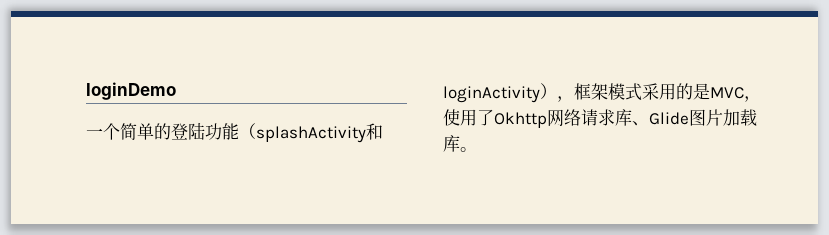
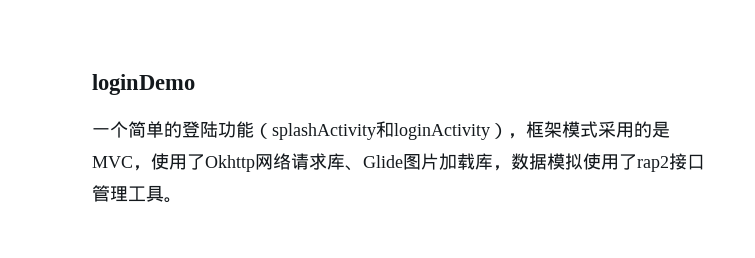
(460, 143) none -> [493,153,705,172] [92,185,164,202] ，数据模拟使用了rap2接口管理工具

